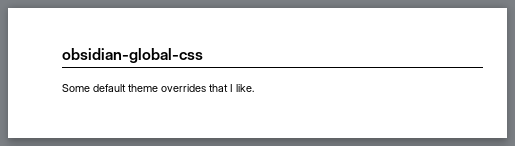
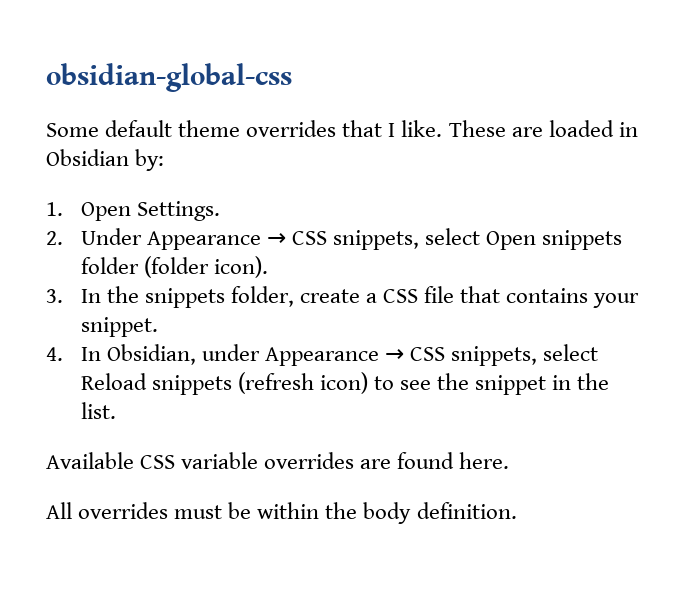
(254, 88) none -> [448,120,638,137] [46,149,165,171] [46,201,220,221] [46,228,623,250] [80,256,268,278] [46,286,640,308] [80,317,158,337] [46,344,599,366] [80,372,610,395] [80,402,116,419] [46,452,510,469] [46,502,517,524] These are loaded in Obsidian by: // 1. Open Settings. // 2. Under Appearance → CSS snippets, select Open snippets folder (folder icon). // 3. In the snippets folder, create a CSS file that contains your snippet. // 4. In Obsidian, under Appearance → CSS snippets, select Reload snippets (refresh icon) to see the snippet in the list. // Available CSS variable overrides are found here. // All overrides must be within the body definition.

